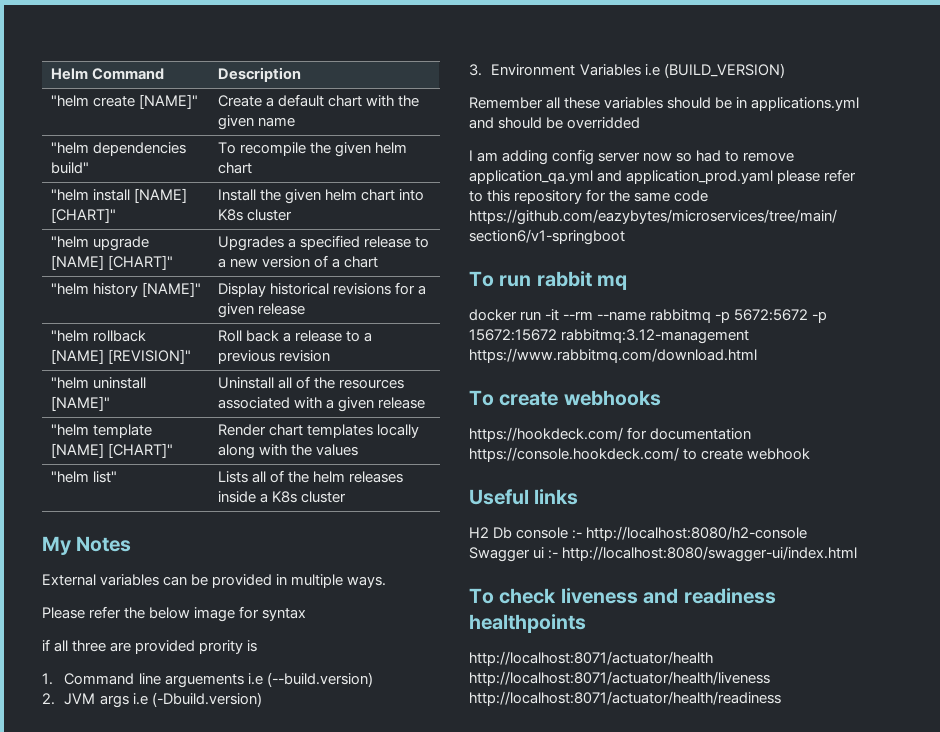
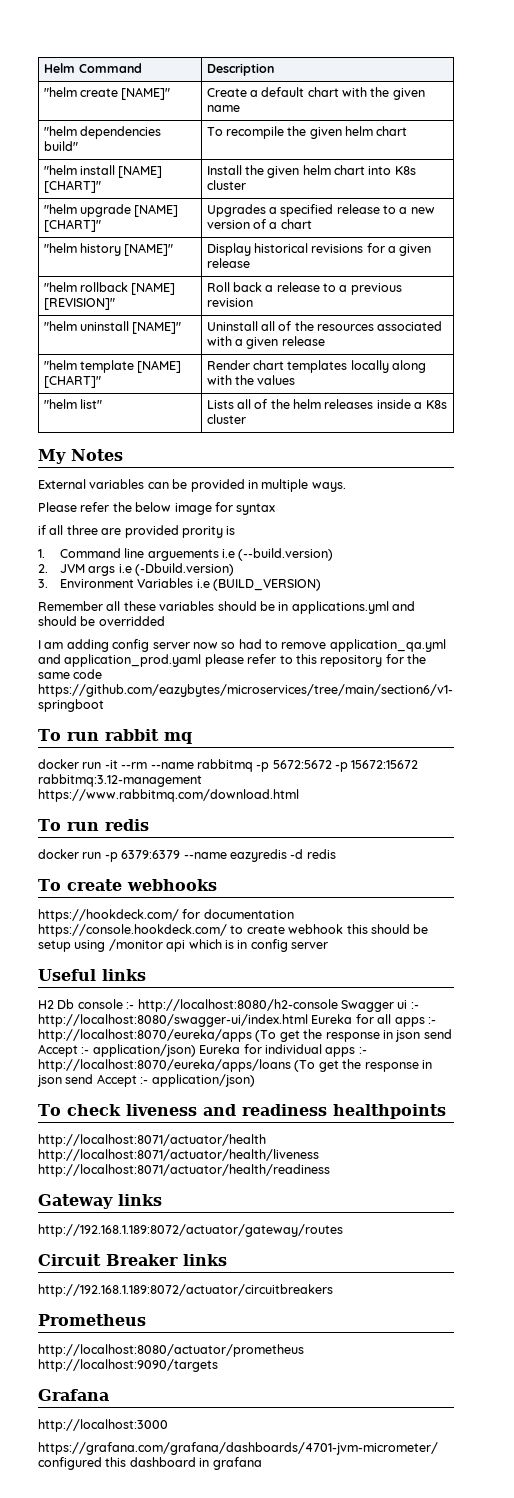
(757, 355) none -> [38,819,149,831] [38,849,336,862] // To run redis // docker run -p 6379:6379 --name eazyredis -d redis
(811, 454) none -> [346,924,429,934] [38,939,328,952] this should be setup using /monitor api which is in config server
(858, 554) none -> [311,1014,436,1027] [38,1029,452,1042] [38,1044,367,1057] [38,1059,432,1072] [37,1074,255,1087] Eureka for all apps :- http://localhost:8070/eureka/apps (To get the response in json send Accept :- application/json) Eureka for individual apps :- http://localhost:8070/eureka/apps/loans (To get the response in json send Accept :- application/json)
(781, 698) none -> [38,1194,162,1209] [38,1224,343,1237] [38,1254,227,1266] [38,1284,333,1297] [38,1314,146,1326] [38,1344,304,1357] [38,1359,218,1372] [38,1389,109,1401] [38,1419,168,1432] [38,1442,438,1455] [38,1457,262,1470] // Gateway links // http://192.168.1.189:8072/actuator/gateway/routes // Circuit Breaker links // http://192.168.1.189:8072/actuator/circuitbreakers // Prometheus // http://localhost:8080/actuator/prometheus http://localhost:9090/targets // Grafana // http://localhost:3000 // https://grafana.com/grafana/dashboards/4701-jvm-micrometer/ configured this dashboard in grafana

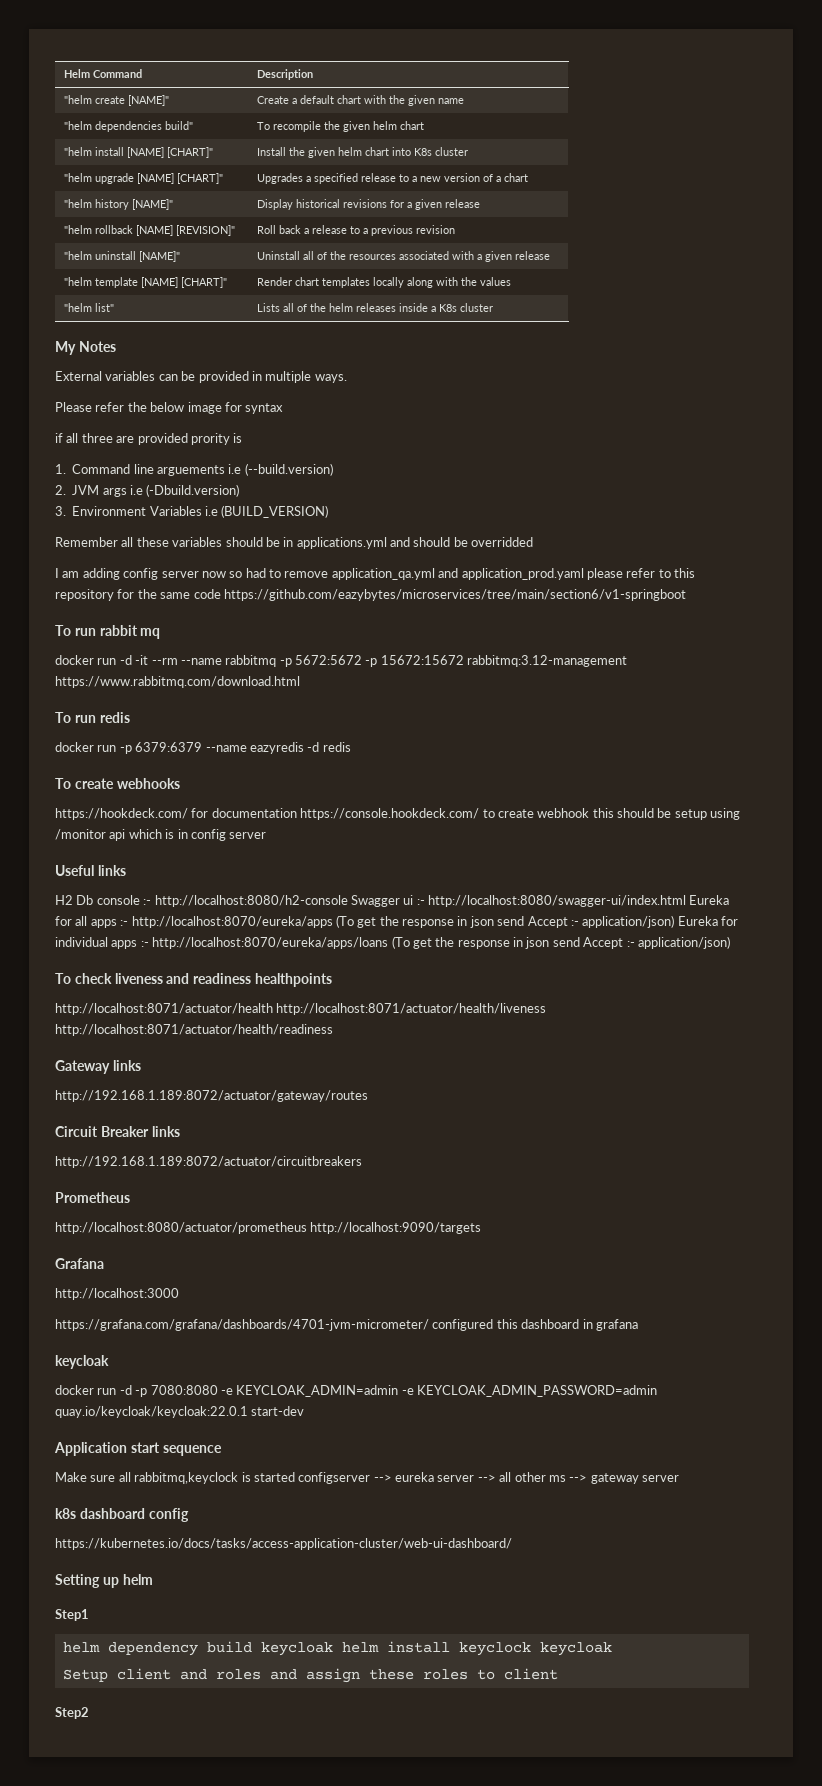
(102, 765) none -> [119,655,132,665] -d
(262, 1463) none -> [55,1355,109,1369] [55,1385,657,1397] [55,1406,305,1418] [54,1442,222,1456] [55,1472,679,1484] [55,1508,189,1522] [55,1538,512,1550] [55,1574,153,1588] [55,1609,89,1621] [62,1641,612,1656] [62,1668,558,1683] [55,1707,89,1719] // keycloak // docker run -d -p 7080:8080 -e KEYCLOAK_ADMIN=admin -e KEYCLOAK_ADMIN_PASSWORD=admin quay.io/keycloak/keycloak:22.0.1 start-dev // Application start sequence // Make sure all rabbitmq,keyclock is started configserver --> eureka server --> all other ms --> gateway server // k8s dashboard config // https://kubernetes.io/docs/tasks/access-application-cluster/web-ui-dashboard/ // Setting up helm // Step1 // helm dependency build keycloak helm install keyclock keycloak // Setup client and roles and assign these roles to client // Step2

